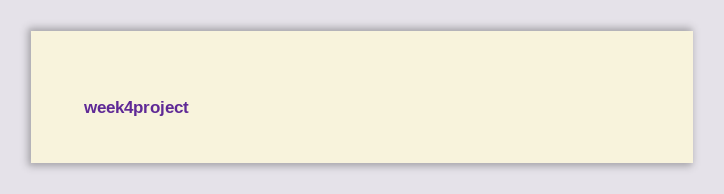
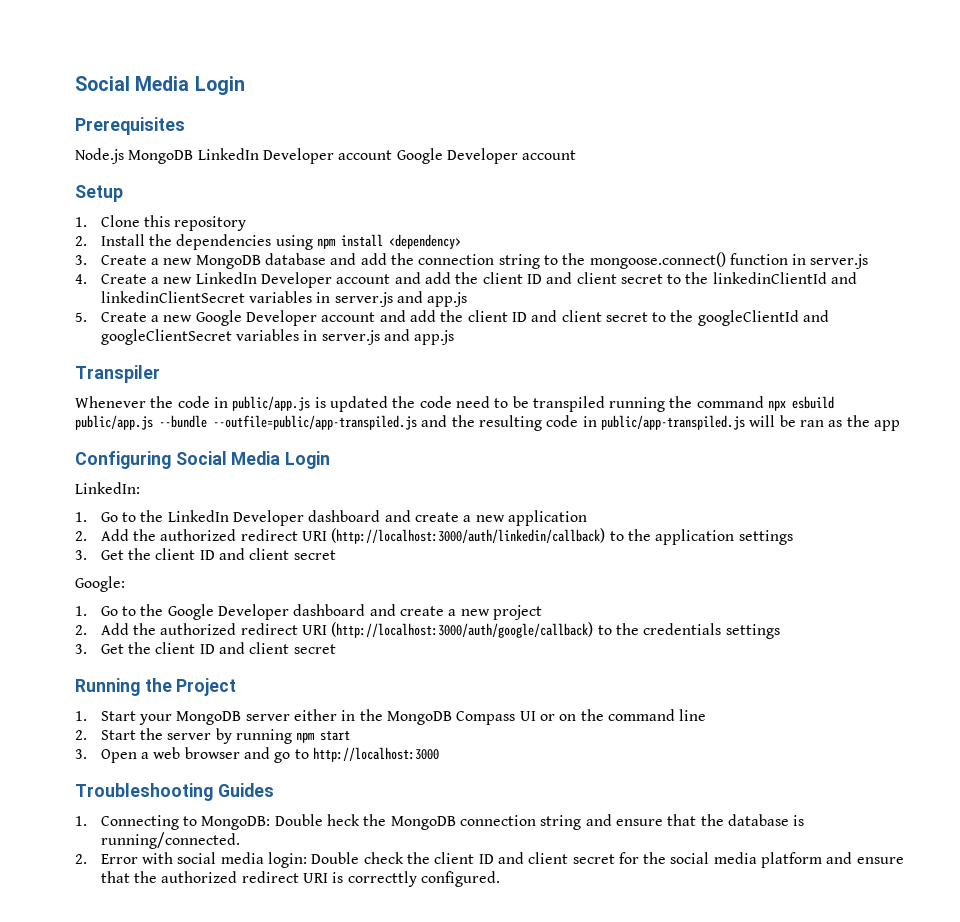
[83,101,189,116] week4project -> [75,76,245,95] [75,117,185,135] [75,148,577,164] [75,185,123,202] [75,215,247,231] [75,234,461,250] [75,252,869,269] [75,272,858,288] [100,291,468,307] [75,310,830,326] [100,329,455,345] [75,365,160,383] [75,396,835,412] [75,415,900,431] [75,451,331,469] [75,482,140,494] [75,510,587,526] [75,528,793,545] [75,548,336,560] [75,576,125,592] [75,604,542,620] [75,622,780,639] [75,642,336,654] [75,678,237,696] [75,709,707,725] [75,728,351,744] [75,747,439,763] [75,783,274,801] [75,814,805,830] [100,832,240,849] [75,852,904,868] [100,871,500,887] Social Media Login // Prerequisites // Node.js MongoDB LinkedIn Developer account Google Developer account // Setup // 1. Clone this repository // 2. Install the dependencies using npm install <dependency> // 3. Create a new MongoDB database and add the connection string to the mongoose.connect() function in server.js // 4. Create a new LinkedIn Developer account and add the client ID and client secret to the linkedinClientId and linkedinClientSecret variables in server.js and app.js // 5. Create a new Google Developer account and add the client ID and client secret to the googleClientId and googleClientSecret variables in server.js and app.js // Transpiler // Whenever the code in public/app.js is updated the code need to be transpiled running the command npx esbuild public/app.js --bundle --outfile=public/app-transpiled.js and the resulting code in public/app-transpiled.js will be ran as the app // Configuring Social Media Login // LinkedIn: // 1. Go to the LinkedIn Developer dashboard and create a new application // 2. Add the authorized redirect URI (http://localhost:3000/auth/linkedin/callback) to the application settings // 3. Get the client ID and client secret // Google: // 1. Go to the Google Developer dashboard and create a new project // 2. Add the authorized redirect URI (http://localhost:3000/auth/google/callback) to the credentials settings // 3. Get the client ID and client secret // Running the Project // 1. Start your MongoDB server either in the MongoDB Compass UI or on the command line // 2. Start the server by running npm start // 3. Open a web browser and go to http://localhost:3000 // Troubleshooting Guides // 1. Connecting to MongoDB: Double heck the MongoDB connection string and ensure that the database is running/connected. // 2. Error with social media login: Double check the client ID and client secret for the social media platform and ensure that the authorized redirect URI is correcttly configured.

